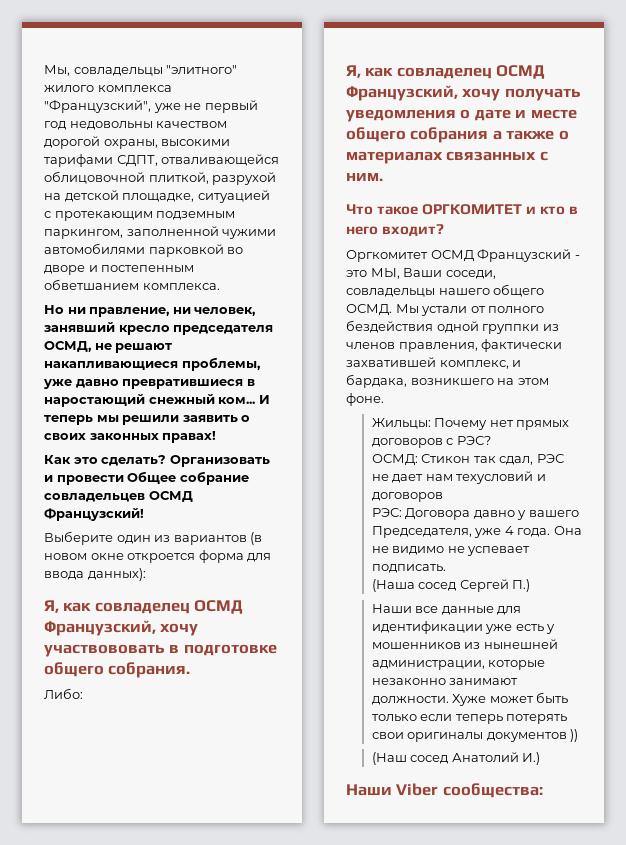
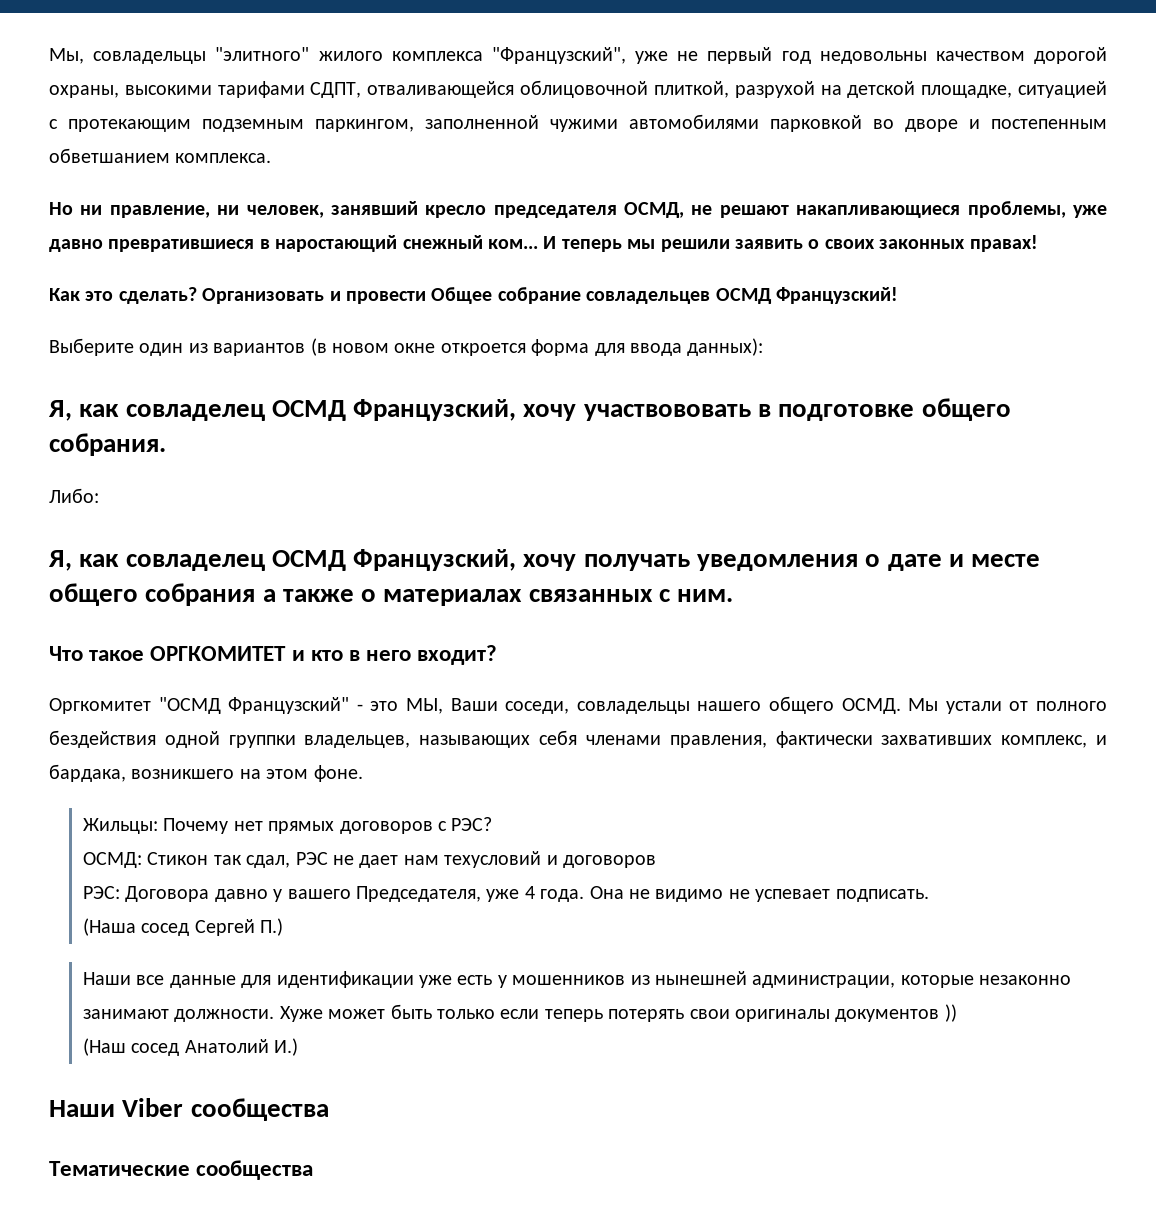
[430,249,572,262] ОСМД Французский -> [158,697,350,714] "ОСМД Французский"
[542,324,559,331] [346,342,395,349] из членов -> [304,730,661,748] владельцев, называющих себя членами
[346,357,436,367] захватившей -> [881,735,993,745] захвативших
[442,783,543,798] сообщества: -> [190,1098,329,1121] [49,1160,314,1180] сообщества // Тематические сообщества

